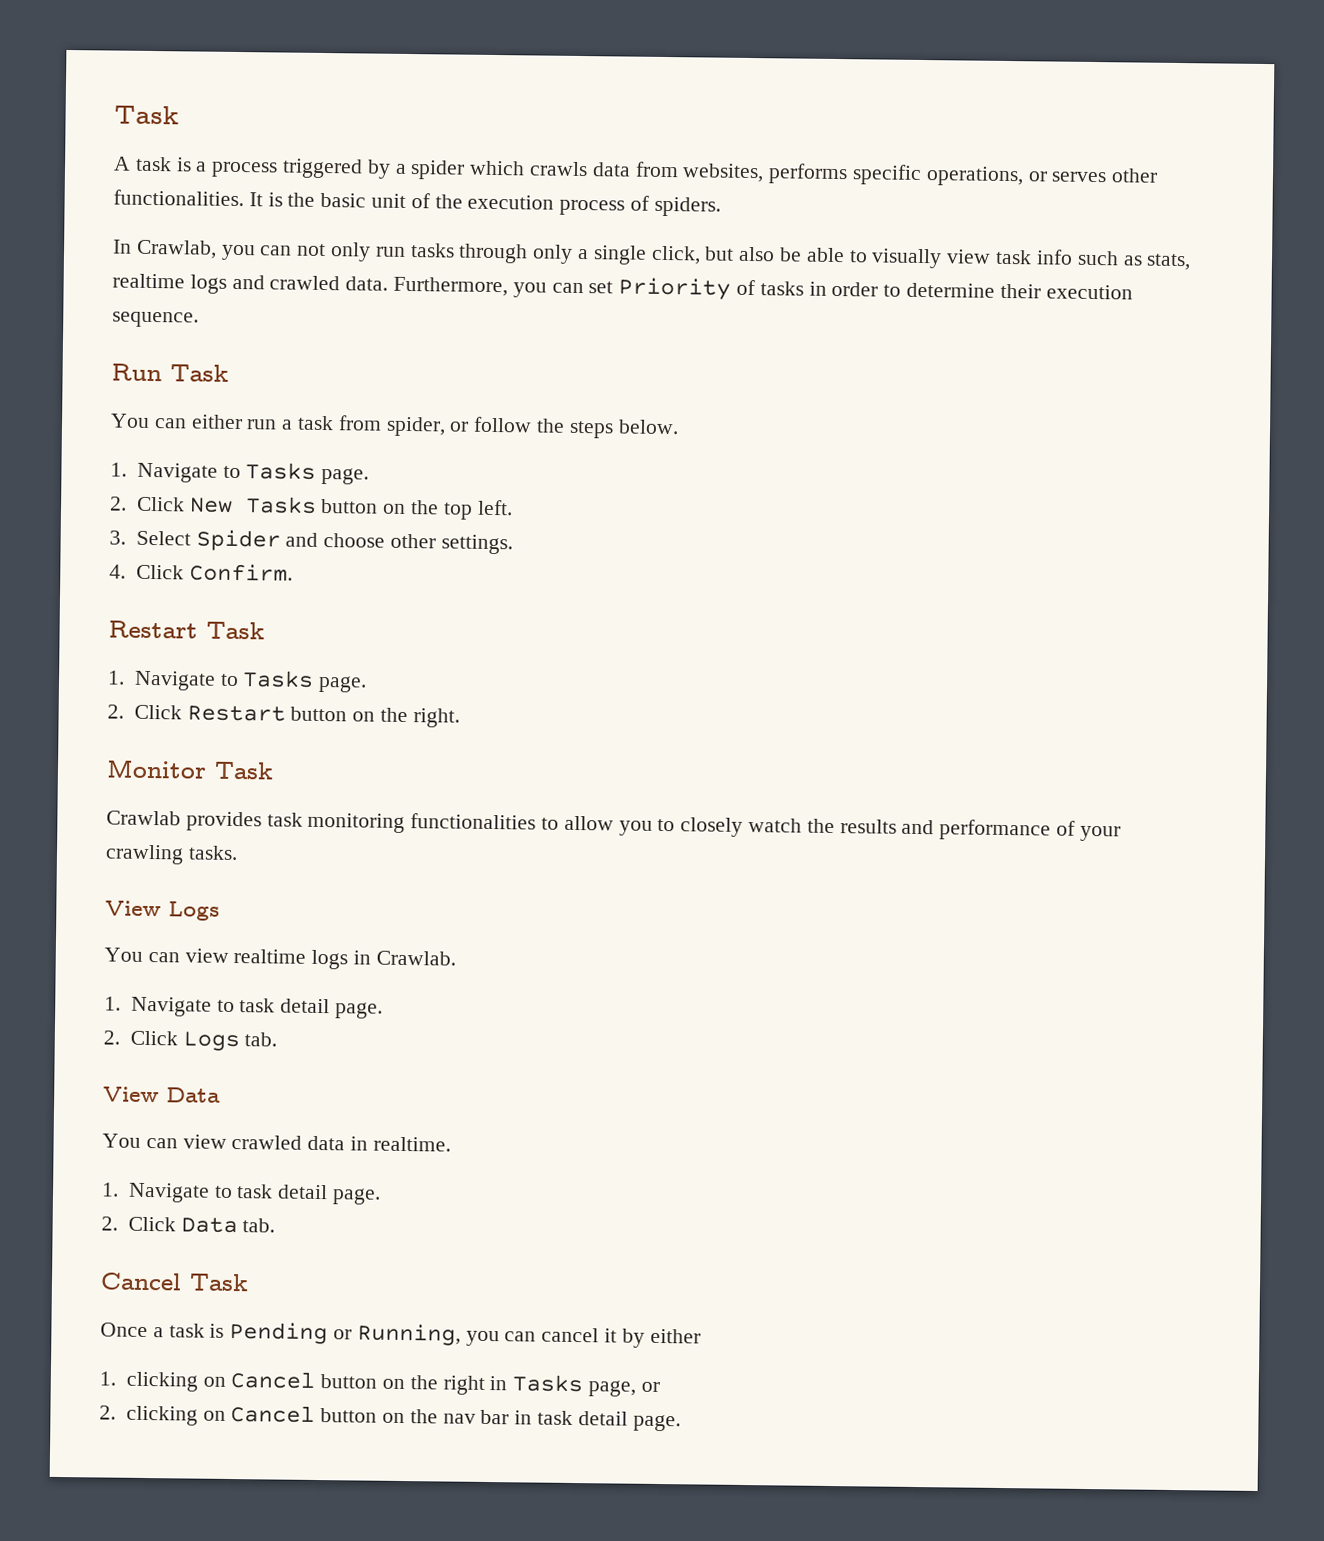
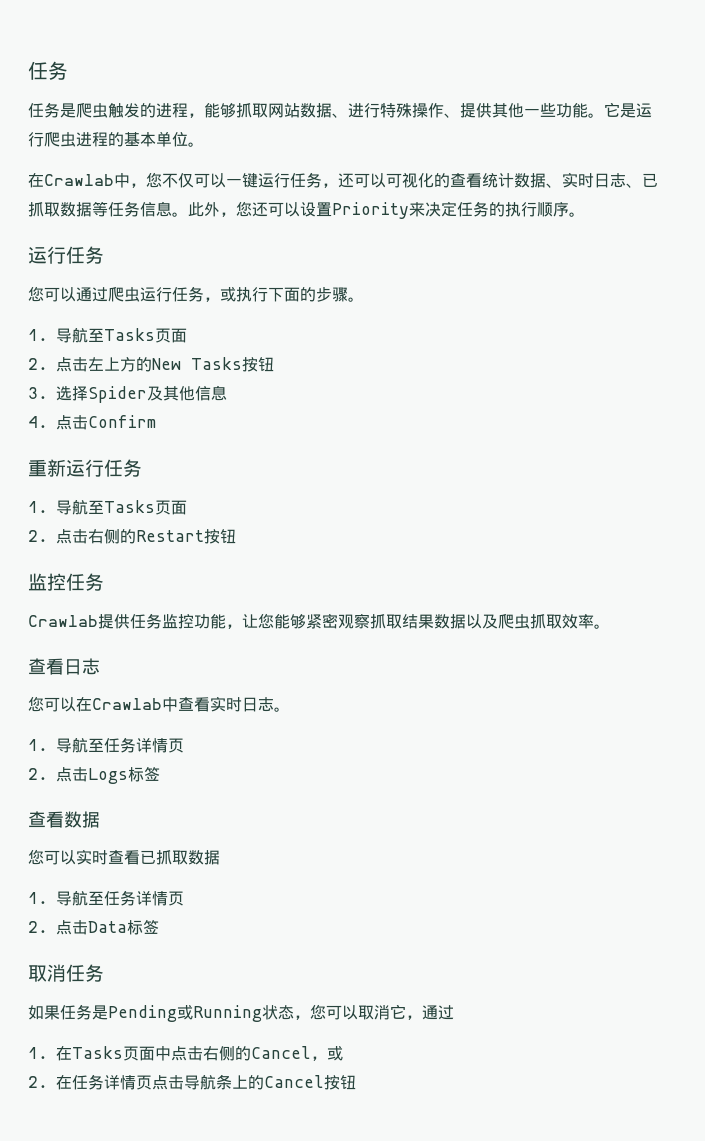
[114,105,179,125] [113,156,1159,187] [113,189,721,217] [113,239,1192,271] [112,273,1133,300] [112,311,199,328] [111,363,229,382] [110,413,679,439] [110,462,370,485] [110,496,513,520] [109,529,513,555] [109,563,293,582] [108,620,265,640] [107,670,368,693] [107,704,460,728] [106,759,274,780] [106,810,1121,842] [105,844,238,865] [105,900,220,921] [104,947,456,970] [104,996,383,1019] [103,1030,278,1052] [103,1086,221,1103] [102,1133,451,1152] [101,1182,381,1205] [101,1216,276,1234] [100,1272,249,1292] [100,1321,701,1348] [99,1371,660,1397] [99,1404,681,1432] Task // A task is a process triggered by a spider which crawls data from websites, performs specific operations, or serves other functionalities. It is the basic unit of the execution process of spiders. // In Crawlab, you can not only run tasks through only a single click, but also be able to visually view task info such as stats, realtime logs and crawled data. Furthermore, you can set Priority of tasks in order to determine their execution sequence. // Run Task // You can either run a task from spider, or follow the steps below. // 1. Navigate to Tasks page. // 2. Click New Tasks button on the top left. // 3. Select Spider and choose other settings. // 4. Click Confirm. // Restart Task // 1. Navigate to Tasks page. // 2. Click Restart button on the right. // Monitor Task // Crawlab provides task monitoring functionalities to allow you to closely watch the results and performance of your crawling tasks. // View Logs // You can view realtime logs in Crawlab. // 1. Navigate to task detail page. // 2. Click Logs tab. // View Data // You can view crawled data in realtime. // 1. Navigate to task detail page. // 2. Click Data tab. // Cancel Task // Once a task is Pending or Running, you can cancel it by either // 1. clicking on Cancel button on the right in Tasks page, or // 2. clicking on Cancel button on the nav bar in task detail page. -> [28,61,68,80] [28,102,652,118] [28,131,204,147] [28,172,658,188] [28,201,585,219] [28,246,104,264] [28,286,364,302] [28,327,187,343] [28,357,274,372] [28,385,227,403] [28,415,156,430] [28,459,142,477] [28,499,187,515] [28,529,236,544] [28,573,104,591] [28,613,610,629] [28,658,100,675] [28,696,290,712] [28,737,184,753] [28,766,160,784] [28,811,100,828] [28,849,220,865] [28,890,184,906] [28,919,159,935] [28,964,104,982] [28,1004,454,1022] [28,1046,343,1061] [28,1074,356,1090] 任务 // 任务是爬虫触发的进程，能够抓取网站数据、进行特殊操作、提供其他一些功能。它是运行爬虫进程的基本单位。 // 在Crawlab中，您不仅可以一键运行任务，还可以可视化的查看统计数据、实时日志、已抓取数据等任务信息。此外，您还可以设置Priority来决定任务的执行顺序。 // 运行任务 // 您可以通过爬虫运行任务，或执行下面的步骤。 // 1.导航至Tasks页面 // 2.点击左上方的New Tasks按钮 // 3.选择Spider及其他信息 // 4.点击Confirm // 重新运行任务 // 1.导航至Tasks页面 // 2.点击右侧的Restart按钮 // 监控任务 // Crawlab提供任务监控功能，让您能够紧密观察抓取结果数据以及爬虫抓取效率。 // 查看日志 // 您可以在Crawlab中查看实时日志。 // 1.导航至任务详情页 // 2.点击Logs标签 // 查看数据 // 您可以实时查看已抓取数据 // 1.导航至任务详情页 // 2.点击Data标签 // 取消任务 // 如果任务是Pending或Running状态，您可以取消它，通过 // 1.在Tasks页面中点击右侧的Cancel，或 // 2.在任务详情页点击导航条上的Cancel按钮

